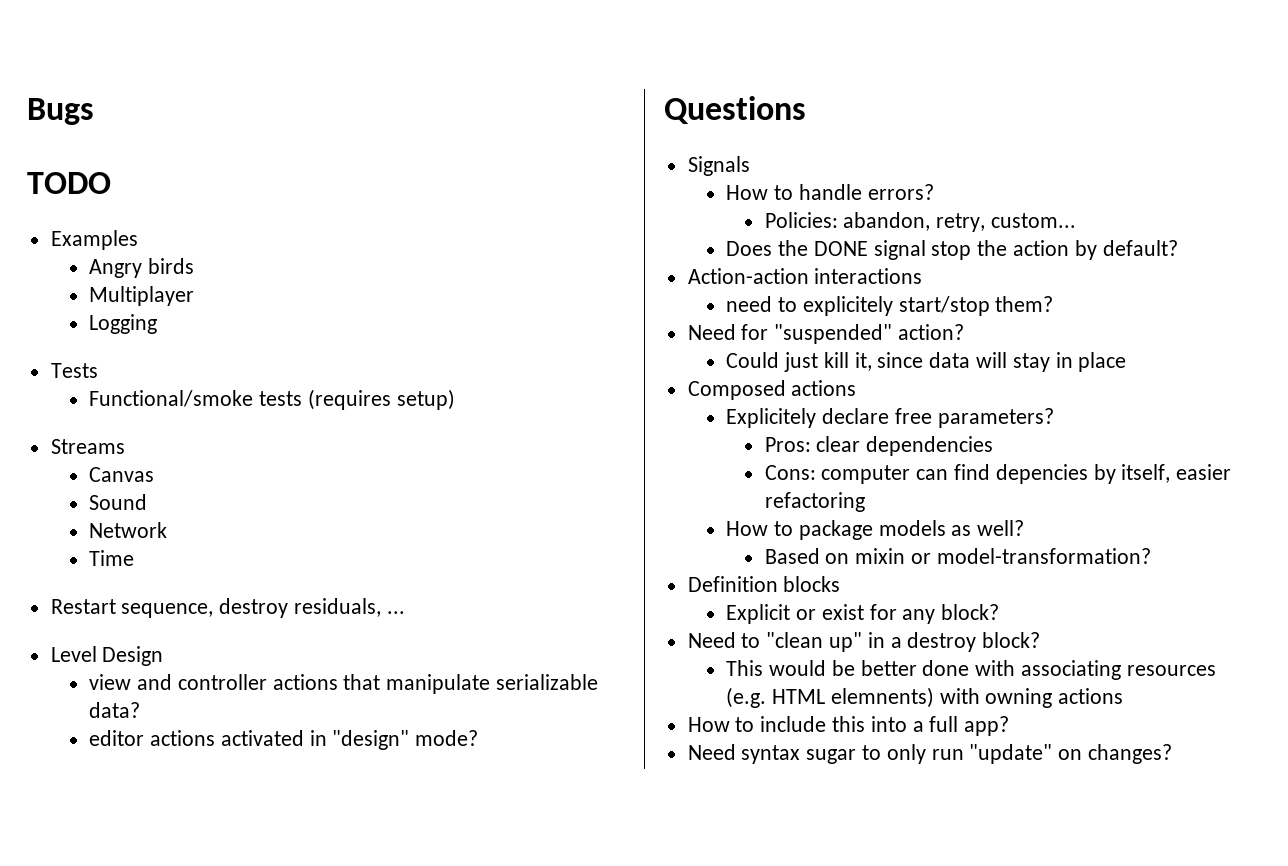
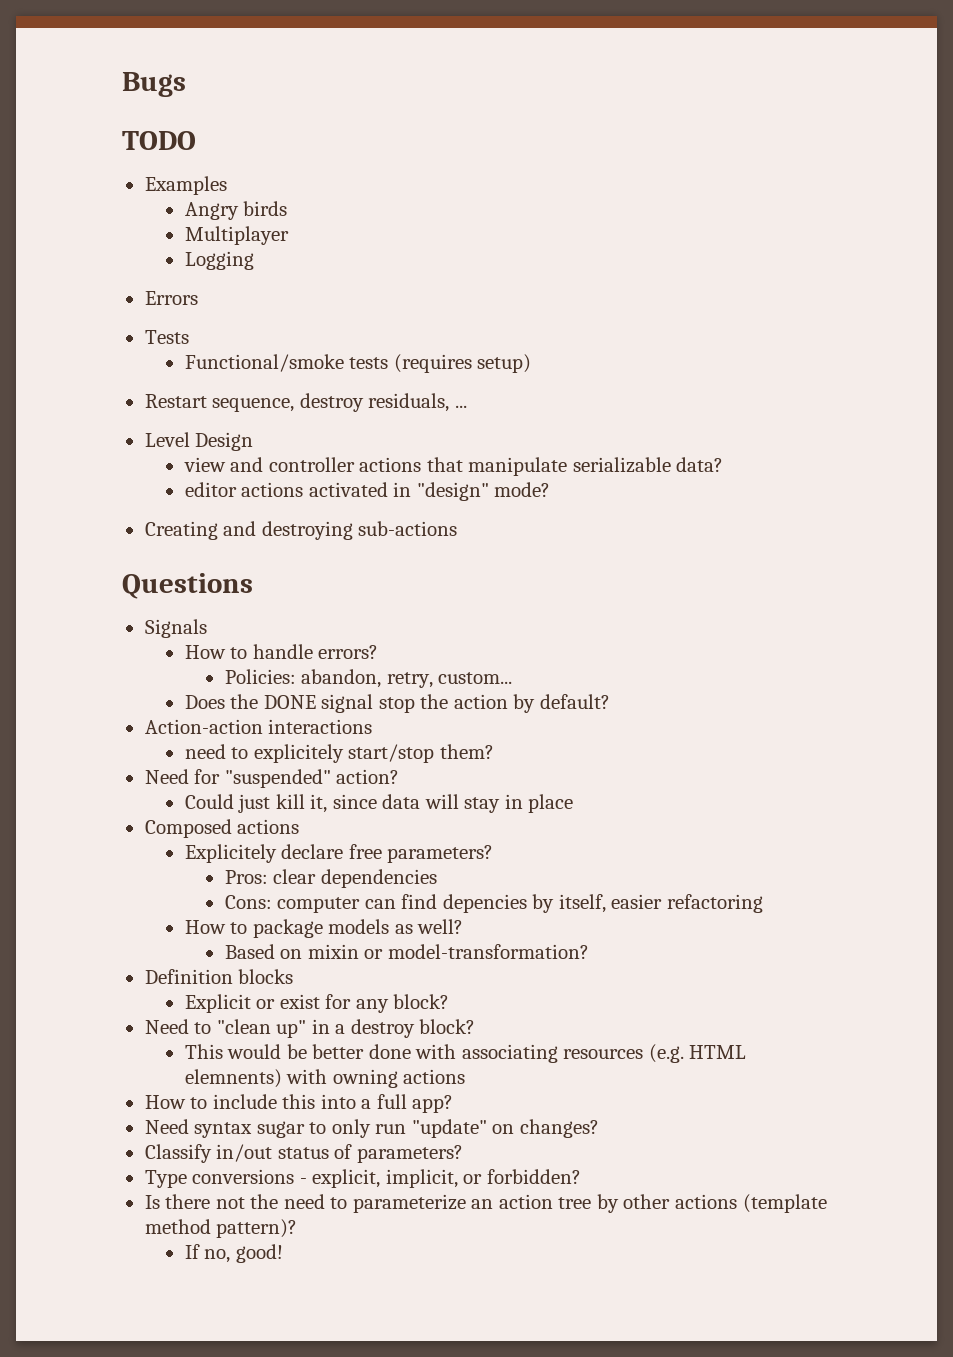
(158, 324) none -> [144,291,198,305] // Errors
[50,439,125,454] [89,467,155,482] [89,494,148,510] [89,522,168,538] [89,550,135,566] // Streams // Canvas // Sound // Network // Time -> (532, 363) none
(479, 738) none -> [144,521,458,540] // Creating and destroying sub-actions
(1173, 754) none -> [144,1144,463,1163] [144,1169,581,1188] [144,1194,827,1213] [144,1219,298,1238] [184,1244,283,1263] // Classify in/out status of parameters? // Type conversions - explicit, implicit, or forbidden? // Is there not the need to parameterize an action tree by other actions (template method pattern)? // If no, good!

